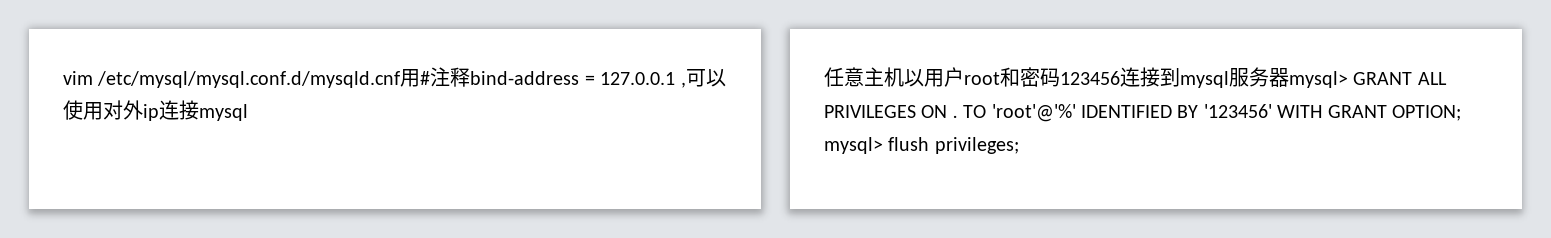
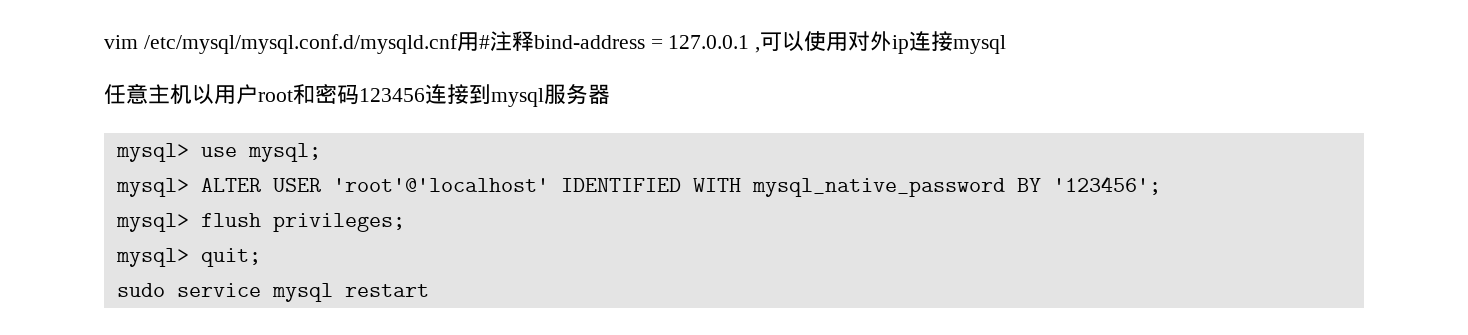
[1289,71,1447,88] [824,104,1461,122] [824,137,1019,154] mysql> GRANT ALL PRIVILEGES ON . TO 'root'@'%' IDENTIFIED BY '123456' WITH GRANT OPTION; mysql> flush privileges; -> [115,143,321,162] [115,176,1161,197] [115,213,405,232] [115,248,261,267] [116,283,429,302] // mysql> use mysql; // mysql> ALTER USER 'root'@'localhost' IDENTIFIED WITH mysql_native_password BY '123456'; // mysql> flush privileges; // mysql> quit; // sudo service mysql restart

